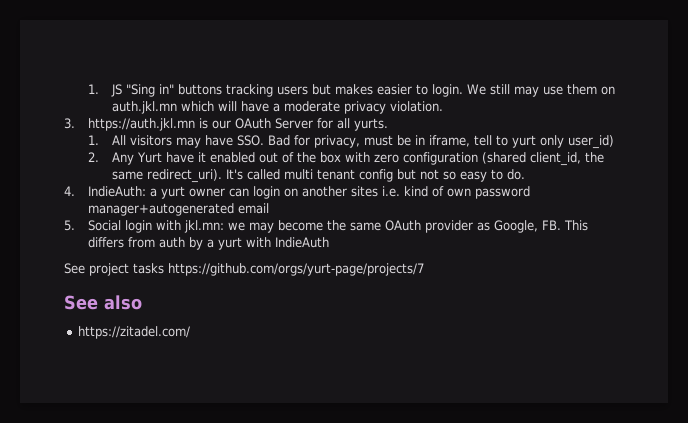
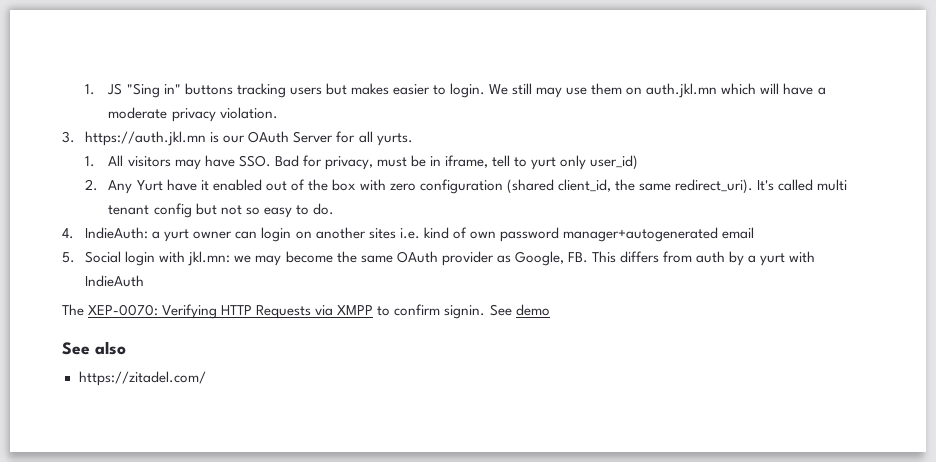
[64,263,424,276] See project tasks https://github.com/orgs/yurt-page/projects/7 -> [62,304,550,319] The XEP-0070: Verifying HTTP Requests via XMPP to confirm signin. See demo

